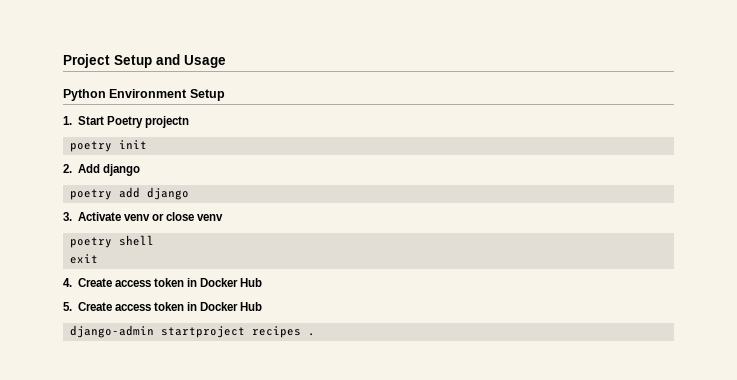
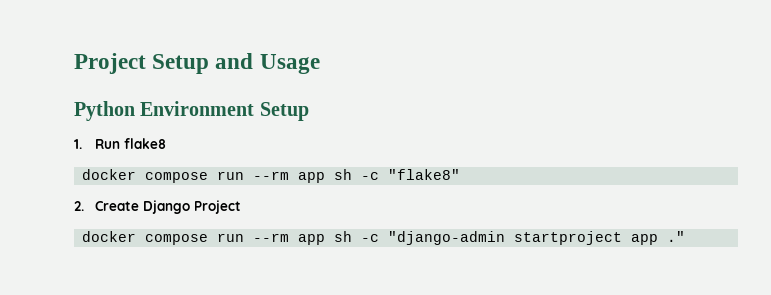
[77,116,189,128] [69,140,147,152] [63,164,140,176] [69,187,189,200] [63,212,224,221] [69,235,154,248] [69,254,98,264] [63,278,263,287] [63,302,263,311] [69,325,315,338] Start Poetry projectn // poetry init // 2. Add django // poetry add django // 3. Activate venv or close venv // poetry shell // exit // 4. Create access token in Docker Hub // 5. Create access token in Docker Hub // django-admin startproject recipes . -> [95,138,167,149] [82,169,461,183] [74,200,242,214] [82,231,686,245] Run flake8 // docker compose run --rm app sh -c "flake8" // 2. Create Django Project // docker compose run --rm app sh -c "django-admin startproject app ."

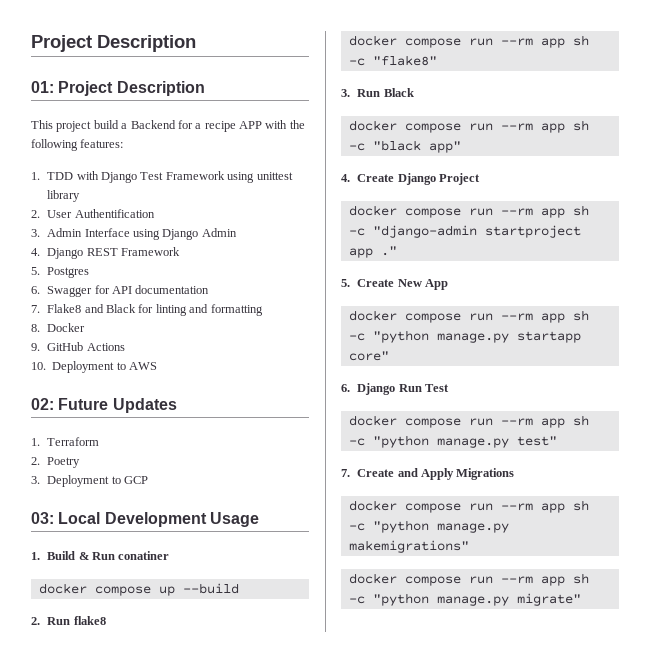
[74,53,320,74] [74,101,309,121] [74,139,82,149] Project Setup and Usage // Python Environment Setup // 1. -> [31,35,196,52] [31,81,205,96] [31,120,305,132] [31,139,124,151] [31,171,293,183] [47,190,81,202] [31,209,155,218] [31,228,237,240] [31,247,181,259] [31,267,90,278] [31,285,210,297] [31,304,263,316] [31,323,86,332] [31,342,125,351] [31,361,157,373] [31,398,177,413] [31,437,100,446] [31,457,81,468] [31,475,149,487] [31,512,259,527] [31,551,170,560] [38,583,239,596] [31,617,40,625] Project Description // 01: Project Description // This project build a Backend for a recipe APP with the following features: // 1. TDD with Django Test Framework using unittest library // 2. User Authentification // 3. Admin Interface using Django Admin // 4. Django REST Framework // 5. Postgres // 6. Swagger for API documentation // 7. Flake8 and Black for linting and formatting // 8. Docker // 9. GitHub Actions // 10. Deployment to AWS // 02: Future Updates // 1. Terraform // 2. Poetry // 3. Deployment to GCP // 03: Local Development Usage // 1. Build & Run conatiner // docker compose up --build // 2.
[74,201,84,211] 2. -> [341,88,414,97] [348,120,589,133] [348,140,461,153] [341,174,350,182] 3. Run Black // docker compose run --rm app sh -c "black app" // 4.
(686, 236) none -> [341,279,449,290] [348,310,589,323] [348,330,581,343] [348,351,389,361] [341,383,450,395] [348,415,589,428] [348,435,557,448] [341,468,515,480] [348,500,589,513] [348,520,509,533] [348,540,469,553] [348,573,589,586] [348,593,581,606] // 5. Create New App // docker compose run --rm app sh -c "python manage.py startapp core" // 6. Django Run Test // docker compose run --rm app sh -c "python manage.py test" // 7. Create and Apply Migrations // docker compose run --rm app sh -c "python manage.py makemigrations" // docker compose run --rm app sh -c "python manage.py migrate"

